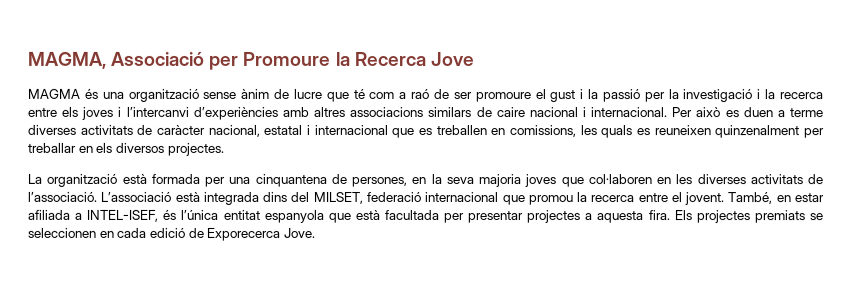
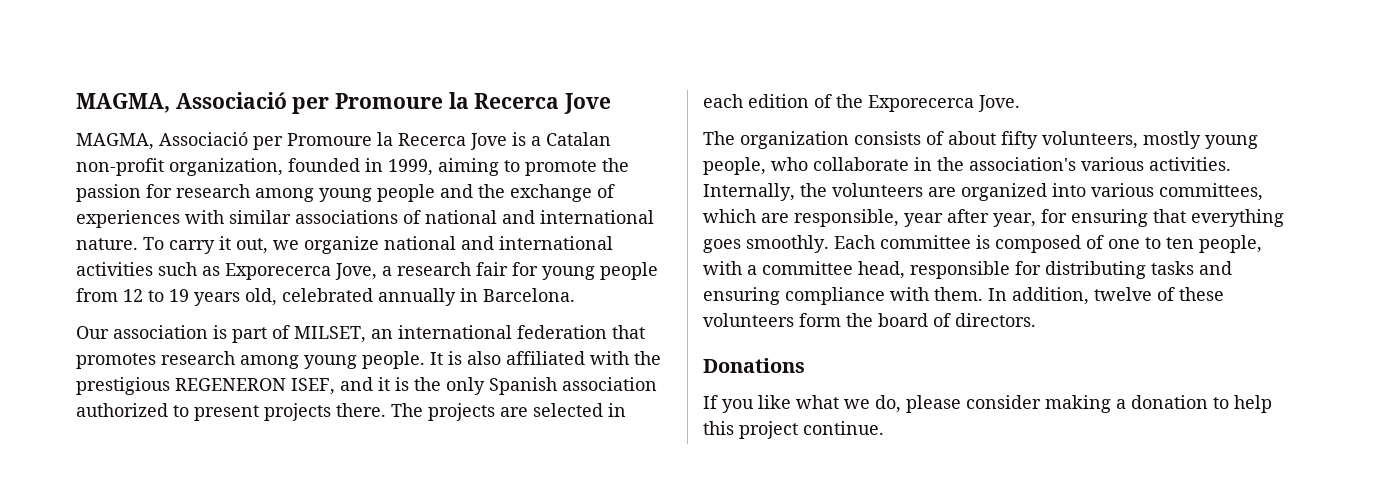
[28,88,824,103] [28,106,824,120] [28,124,825,139] [27,142,225,156] [27,173,823,188] [27,191,825,206] [27,209,823,224] [27,227,315,241] MAGMA és una organització sense ànim de lucre que té com a raó de ser promoure el gust i la passió per la investigació i la recerca entre els joves i l’intercanvi d’experiències amb altres associacions similars de caire nacional i internacional. Per això es duen a terme diverses activitats de caràcter nacional, estatal i internacional que es treballen en comissions, les quals es reuneixen quinzenalment per treballar en els diversos projectes. // La organització està formada per una cinquantena de persones, en la seva majoria joves que col·laboren en les diverses activitats de l’associació. L’associació està integrada dins del MILSET, federació internacional que promou la recerca entre el jovent. També, en estar afiliada a INTEL-ISEF, és l’única entitat espanyola que està facultada per presentar projectes a aquesta fira. Els projectes premiats se seleccionen en cada edició de Exporecerca Jove. -> [76,132,611,150] [76,158,629,176] [76,184,615,202] [76,210,654,228] [76,236,613,254] [76,262,658,280] [76,288,575,306] [76,325,645,343] [76,351,661,369] [76,377,657,395] [76,403,626,421] [703,94,1020,112] [703,131,1258,149] [703,157,1231,175] [703,183,1263,201] [703,209,1284,227] [703,235,1262,253] [703,261,1232,279] [703,287,1224,305] [703,313,1036,327] [703,358,805,373] [703,395,1272,413] [703,421,884,439] MAGMA, Associació per Promoure la Recerca Jove is a Catalan non-profit organization, founded in 1999, aiming to promote the passion for research among young people and the exchange of experiences with similar associations of national and international nature. To carry it out, we organize national and international activities such as Exporecerca Jove, a research fair for young people from 12 to 19 years old, celebrated annually in Barcelona. // Our association is part of MILSET, an international federation that promotes research among young people. It is also affiliated with the prestigious REGENERON ISEF, and it is the only Spanish association authorized to present projects there. The projects are selected in each edition of the Exporecerca Jove. // The organization consists of about fifty volunteers, mostly young people, who collaborate in the association's various activities. Internally, the volunteers are organized into various committees, which are responsible, year after year, for ensuring that everything goes smoothly. Each committee is composed of one to ten people, with a committee head, responsible for distributing tasks and ensuring compliance with them. In addition, twelve of these volunteers form the board of directors. // Donations // If you like what we do, please consider making a donation to help this project continue.

